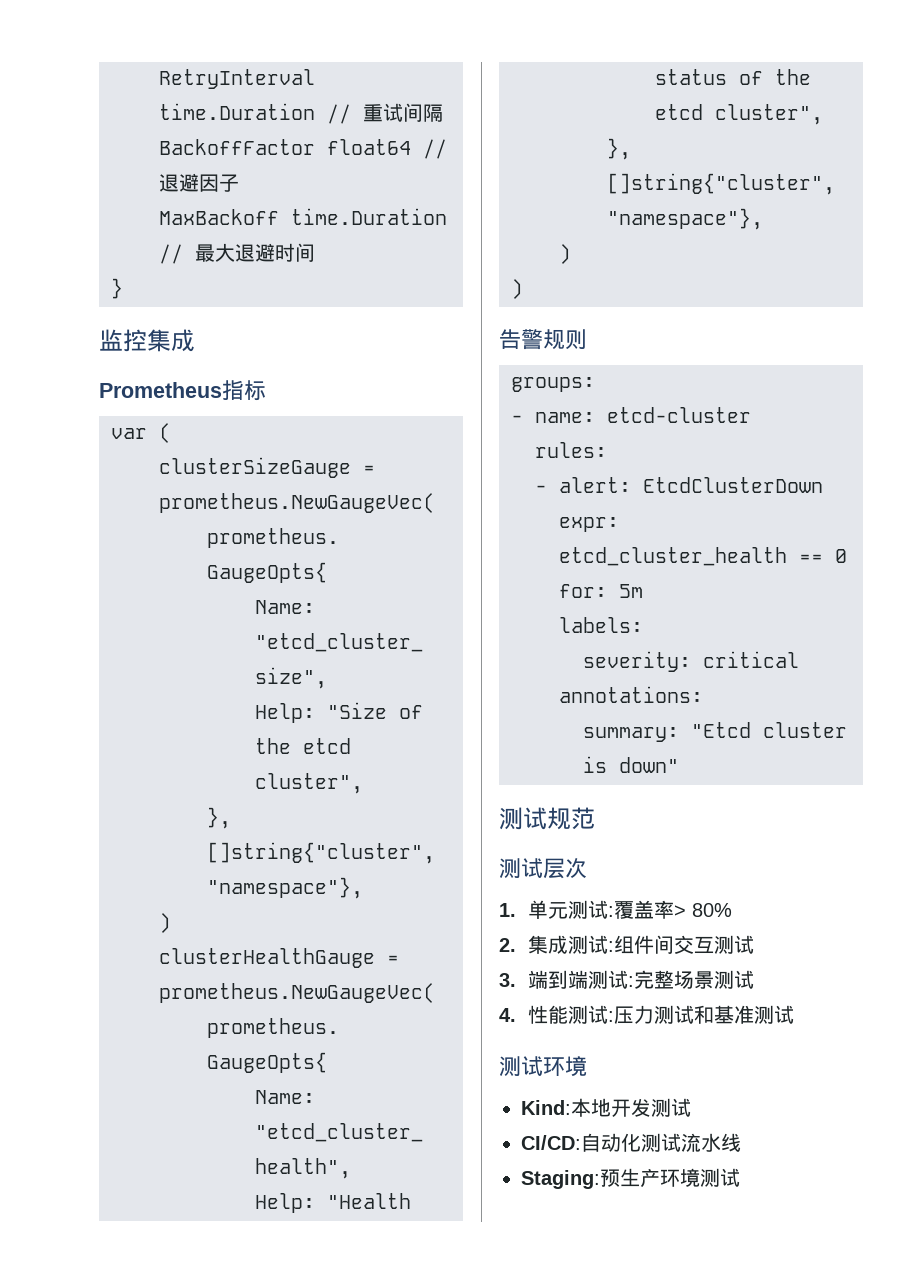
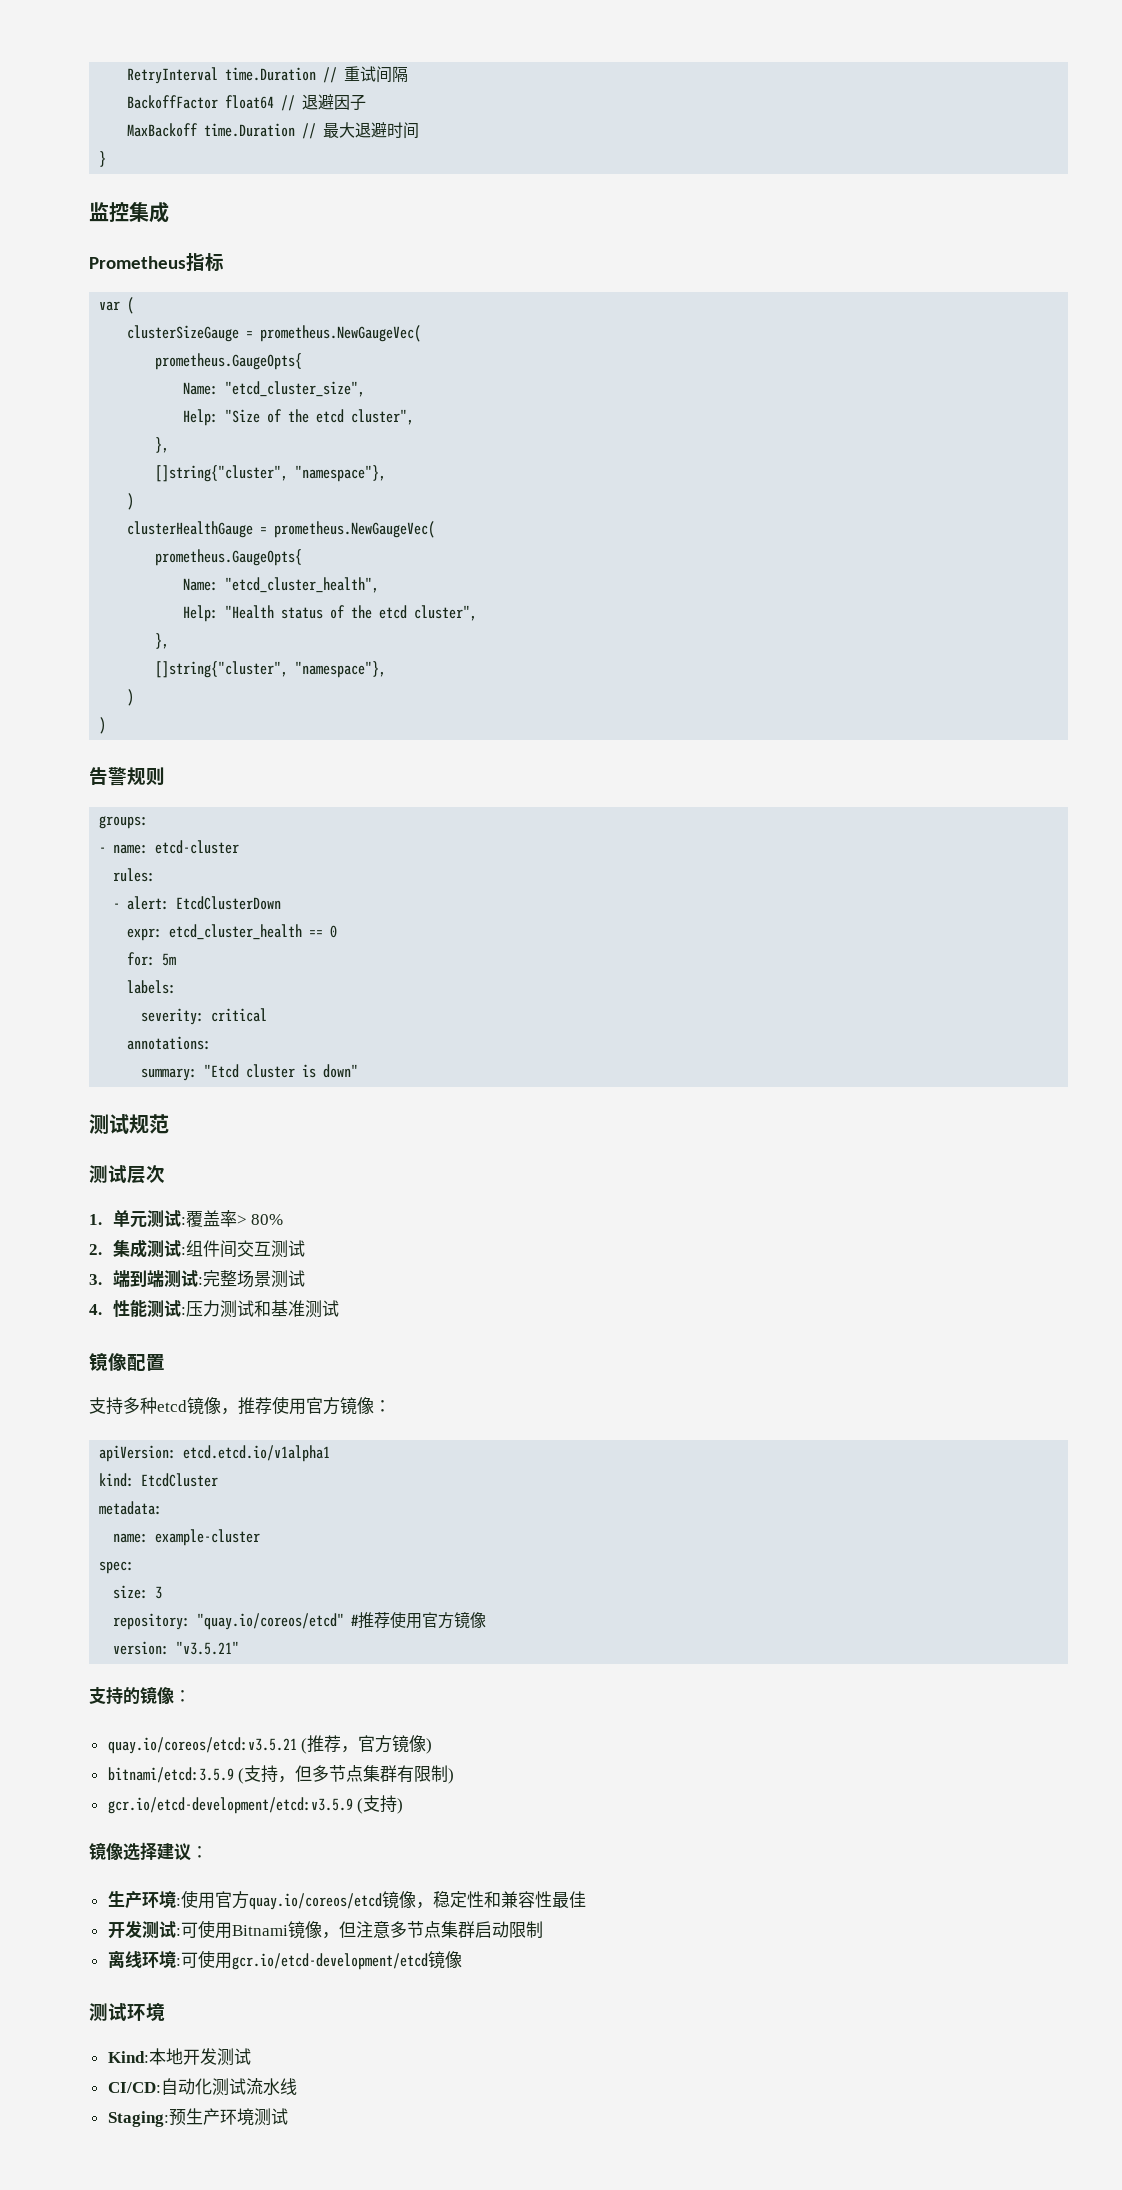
(795, 1014) none -> [89,1352,165,1371] [89,1396,391,1415] [99,1445,331,1462] [99,1473,219,1487] [99,1501,163,1515] [113,1529,261,1546] [99,1561,135,1574] [113,1585,163,1599] [113,1611,487,1630] [113,1641,240,1655] [89,1686,191,1705] [107,1735,433,1754] [107,1765,455,1784] [107,1795,404,1814] [89,1842,208,1861] [107,1890,586,1910] [107,1920,543,1939] [107,1950,462,1970] // 镜像配置 // 支持多种etcd镜像，推荐使用官方镜像： // apiVersion: etcd.etcd.io/v1alpha1 // kind: EtcdCluster // metadata: // name: example-cluster // spec: // size: 3 // repository: "quay.io/coreos/etcd" #推荐使用官方镜像 // version: "v3.5.21" // 支持的镜像： // quay.io/coreos/etcd:v3.5.21 (推荐，官方镜像) // bitnami/etcd:3.5.9 (支持，但多节点集群有限制) // gcr.io/etcd-development/etcd:v3.5.9 (支持) // 镜像选择建议： // 生产环境:使用官方quay.io/coreos/etcd镜像，稳定性和兼容性最佳 // 开发测试:可使用Bitnami镜像，但注意多节点集群启动限制 // 离线环境:可使用gcr.io/etcd-development/etcd镜像

